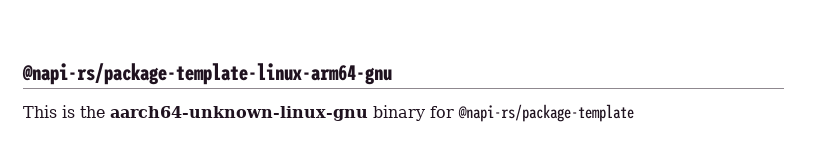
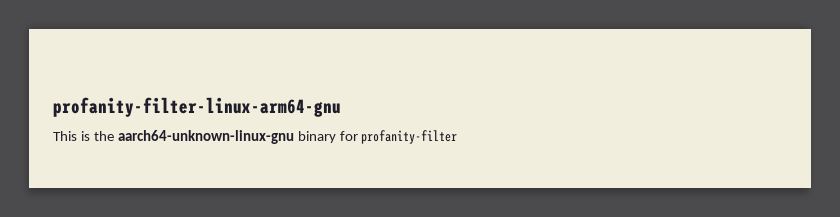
[22,63,392,85] @napi-rs/package-template-linux-arm64-gnu -> [53,97,341,117] profanity-filter-linux-arm64-gnu
[458,104,634,122] @napi-rs/package-template -> [361,130,458,144] profanity-filter

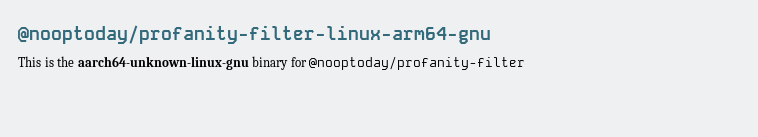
[53,97,341,117] profanity-filter-linux-arm64-gnu -> [18,25,491,44] @nooptoday/profanity-filter-linux-arm64-gnu
[361,130,458,144] profanity-filter -> [309,56,526,70] @nooptoday/profanity-filter

